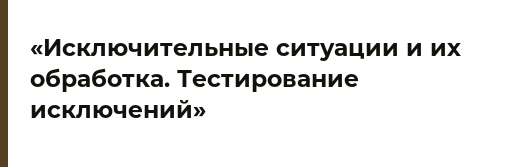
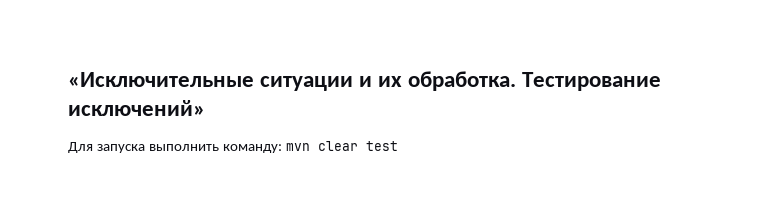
(206, 109) none -> [68,141,398,153] // Для запуска выполнить команду: mvn clear test

